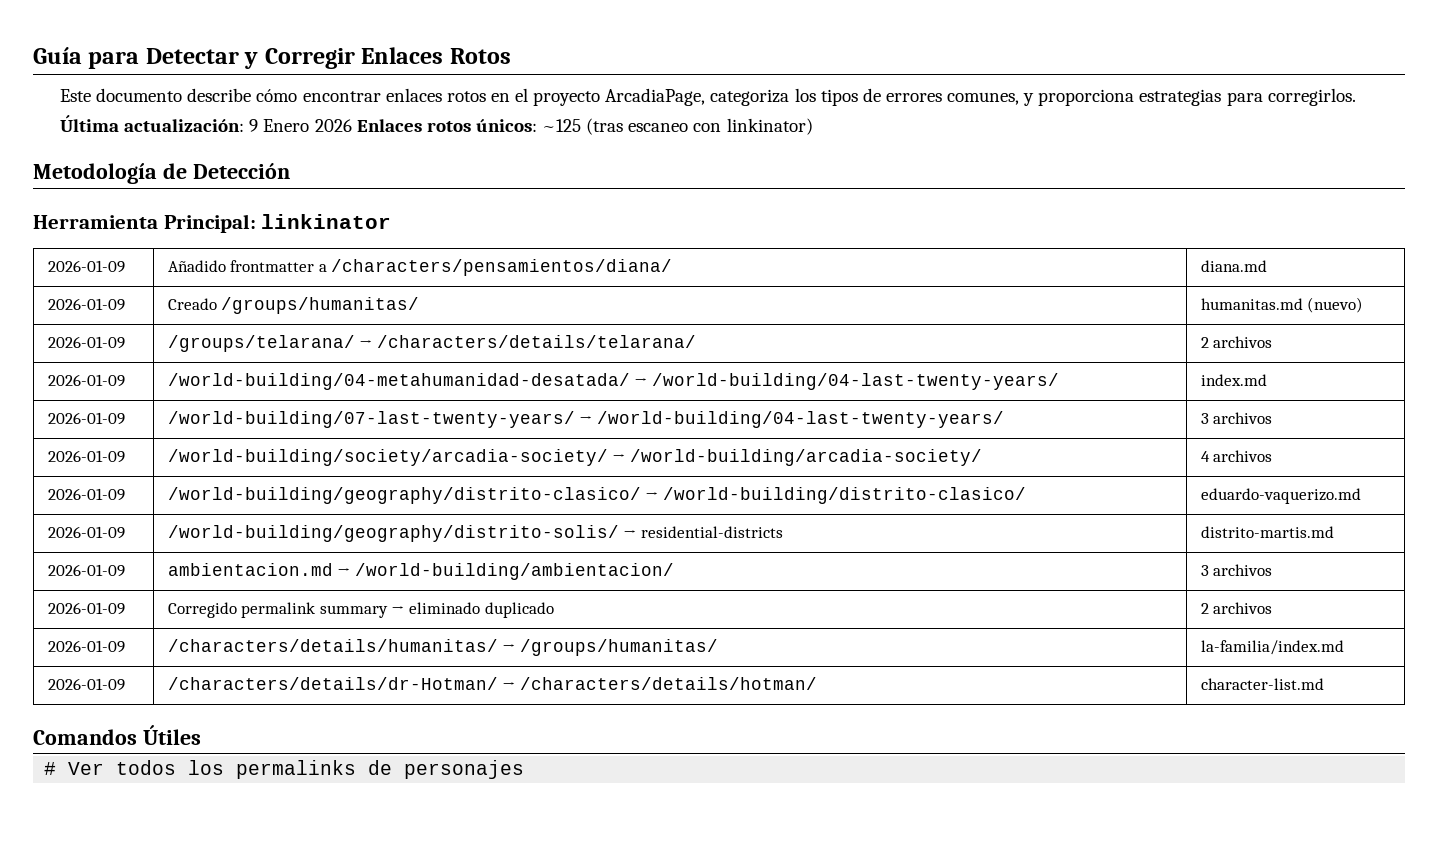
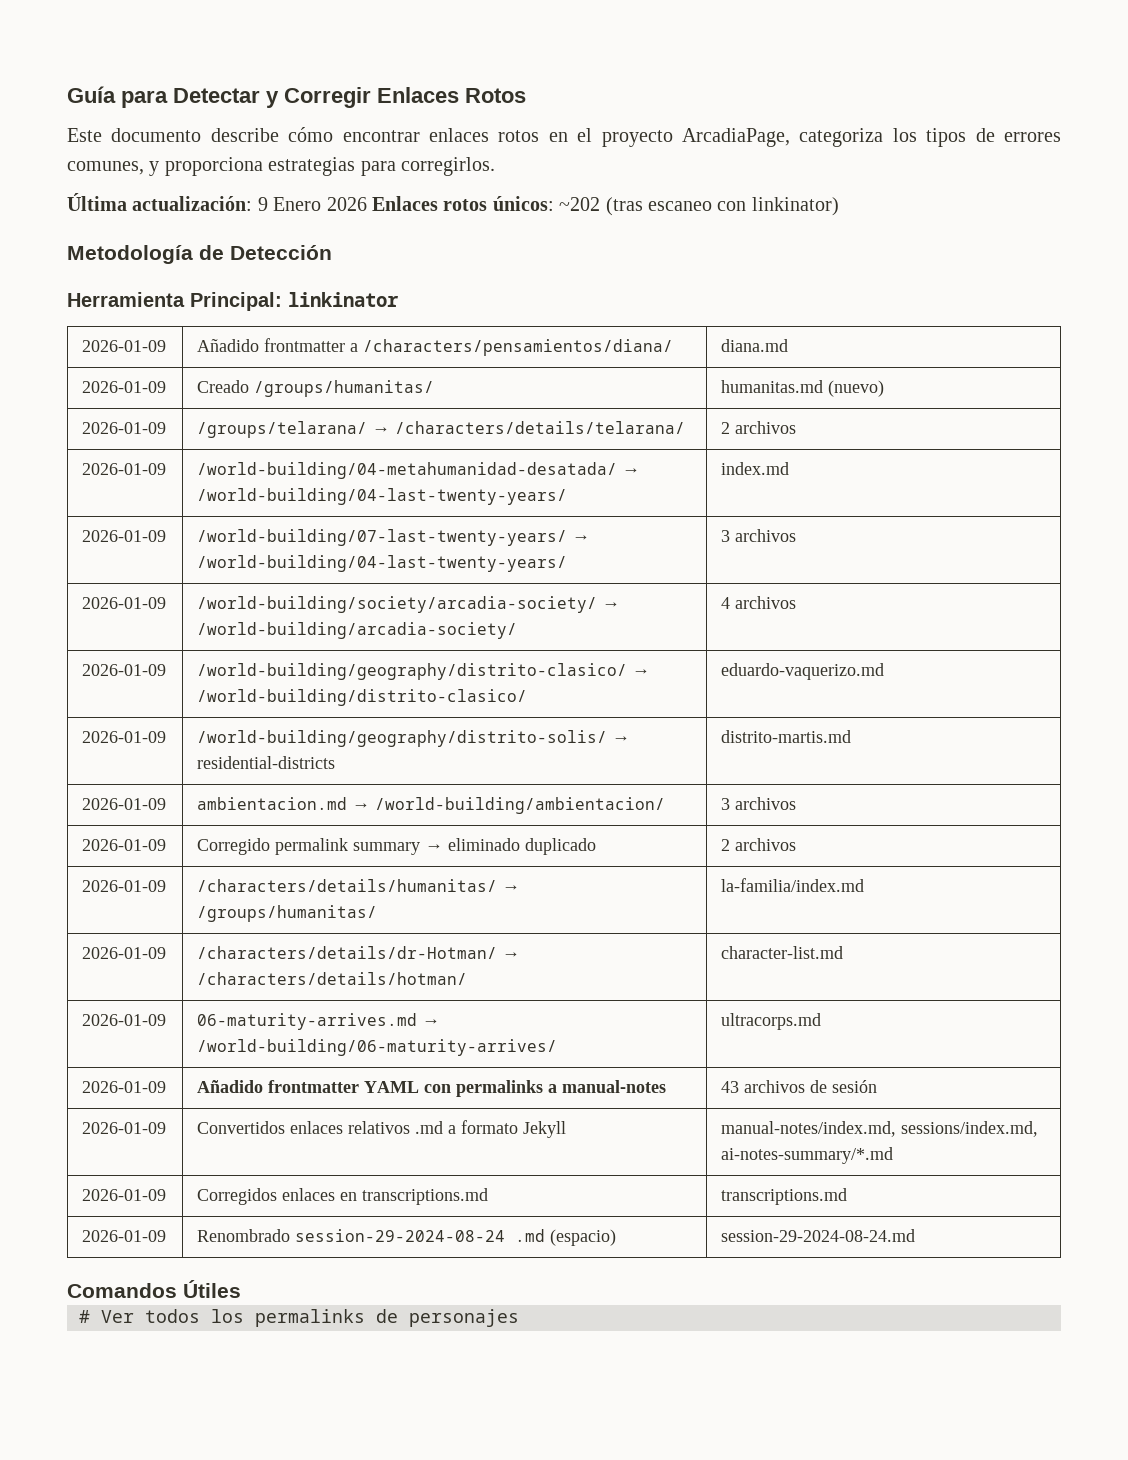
[542,119,582,132] ~125 -> [559,197,601,211] ~202
(1324, 684) none -> [82,1014,167,1026] [197,1013,441,1030] [197,1039,558,1056] [721,1013,822,1030] [82,1081,167,1093] [197,1080,667,1097] [721,1080,878,1093] [82,1122,167,1134] [197,1120,567,1138] [721,1121,1039,1137] [721,1147,894,1164] [82,1189,167,1201] [197,1188,489,1205] [721,1188,848,1205] [82,1230,167,1242] [197,1229,617,1246] [721,1229,916,1242] // 2026-01-09 | 06-maturity-arrives.md → /world-building/06-maturity-arrives/ | ultracorps.md // 2026-01-09 | Añadido frontmatter YAML con permalinks a manual-notes | 43 archivos de sesión // 2026-01-09 | Convertidos enlaces relativos .md a formato Jekyll | manual-notes/index.md, sessions/index.md, ai-notes-summary/*.md // 2026-01-09 | Corregidos enlaces en transcriptions.md | transcriptions.md // 2026-01-09 | Renombrado session-29-2024-08-24 .md (espacio) | session-29-2024-08-24.md

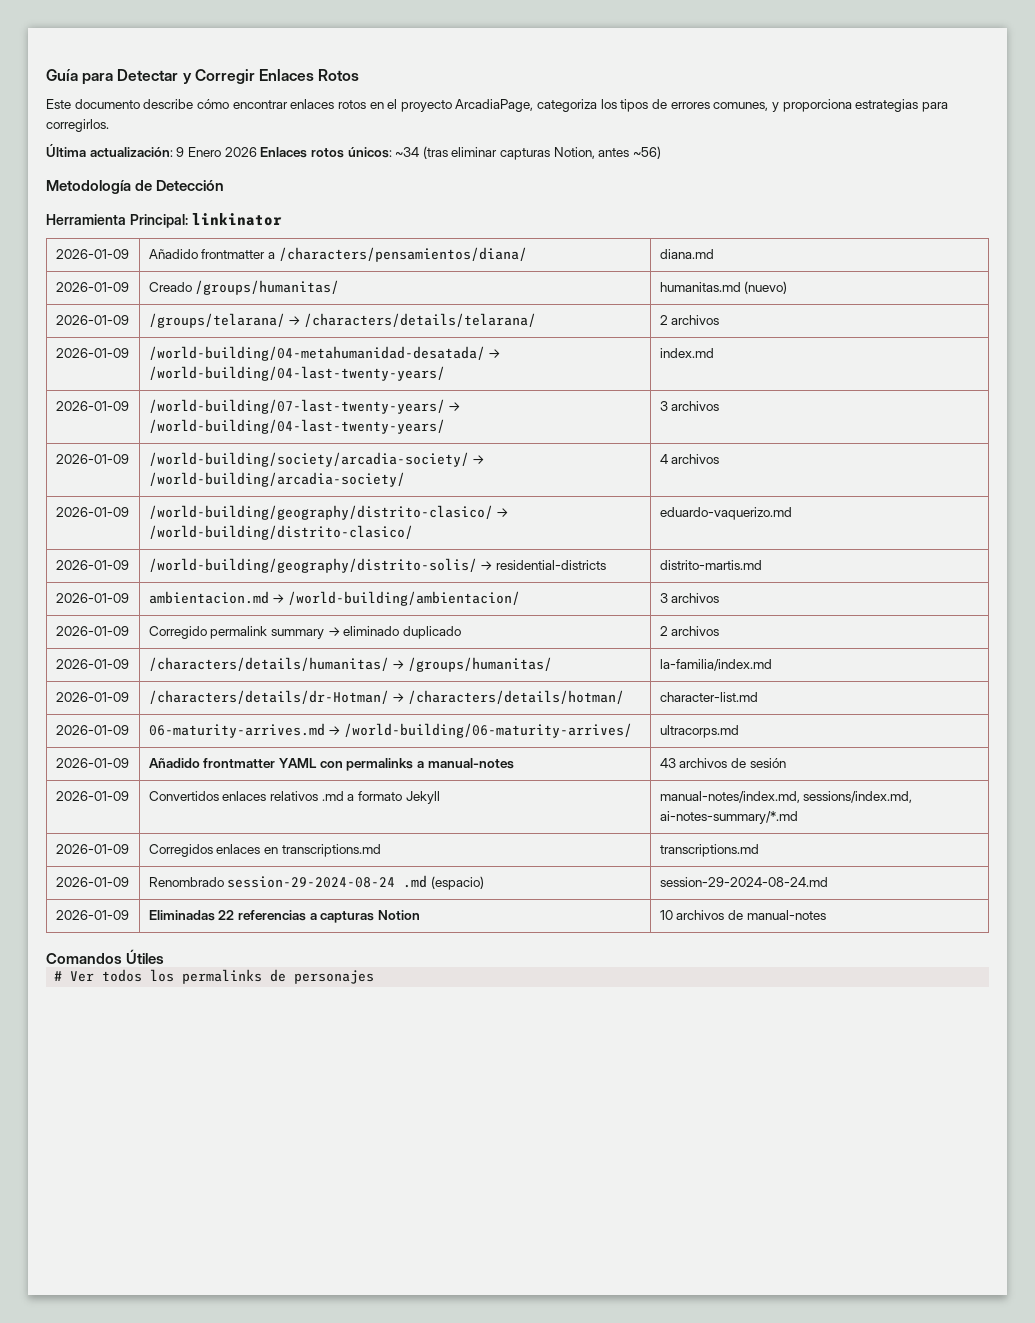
[559,197,839,216] ~202 (tras escaneo con linkinator) -> [395,146,662,160] ~34 (tras eliminar capturas Notion, antes ~56)
(916, 1235) none -> [55,910,129,920] [148,910,421,923] [659,910,826,920] // 2026-01-09 | Eliminadas 22 referencias a capturas Notion | 10 archivos de manual-notes

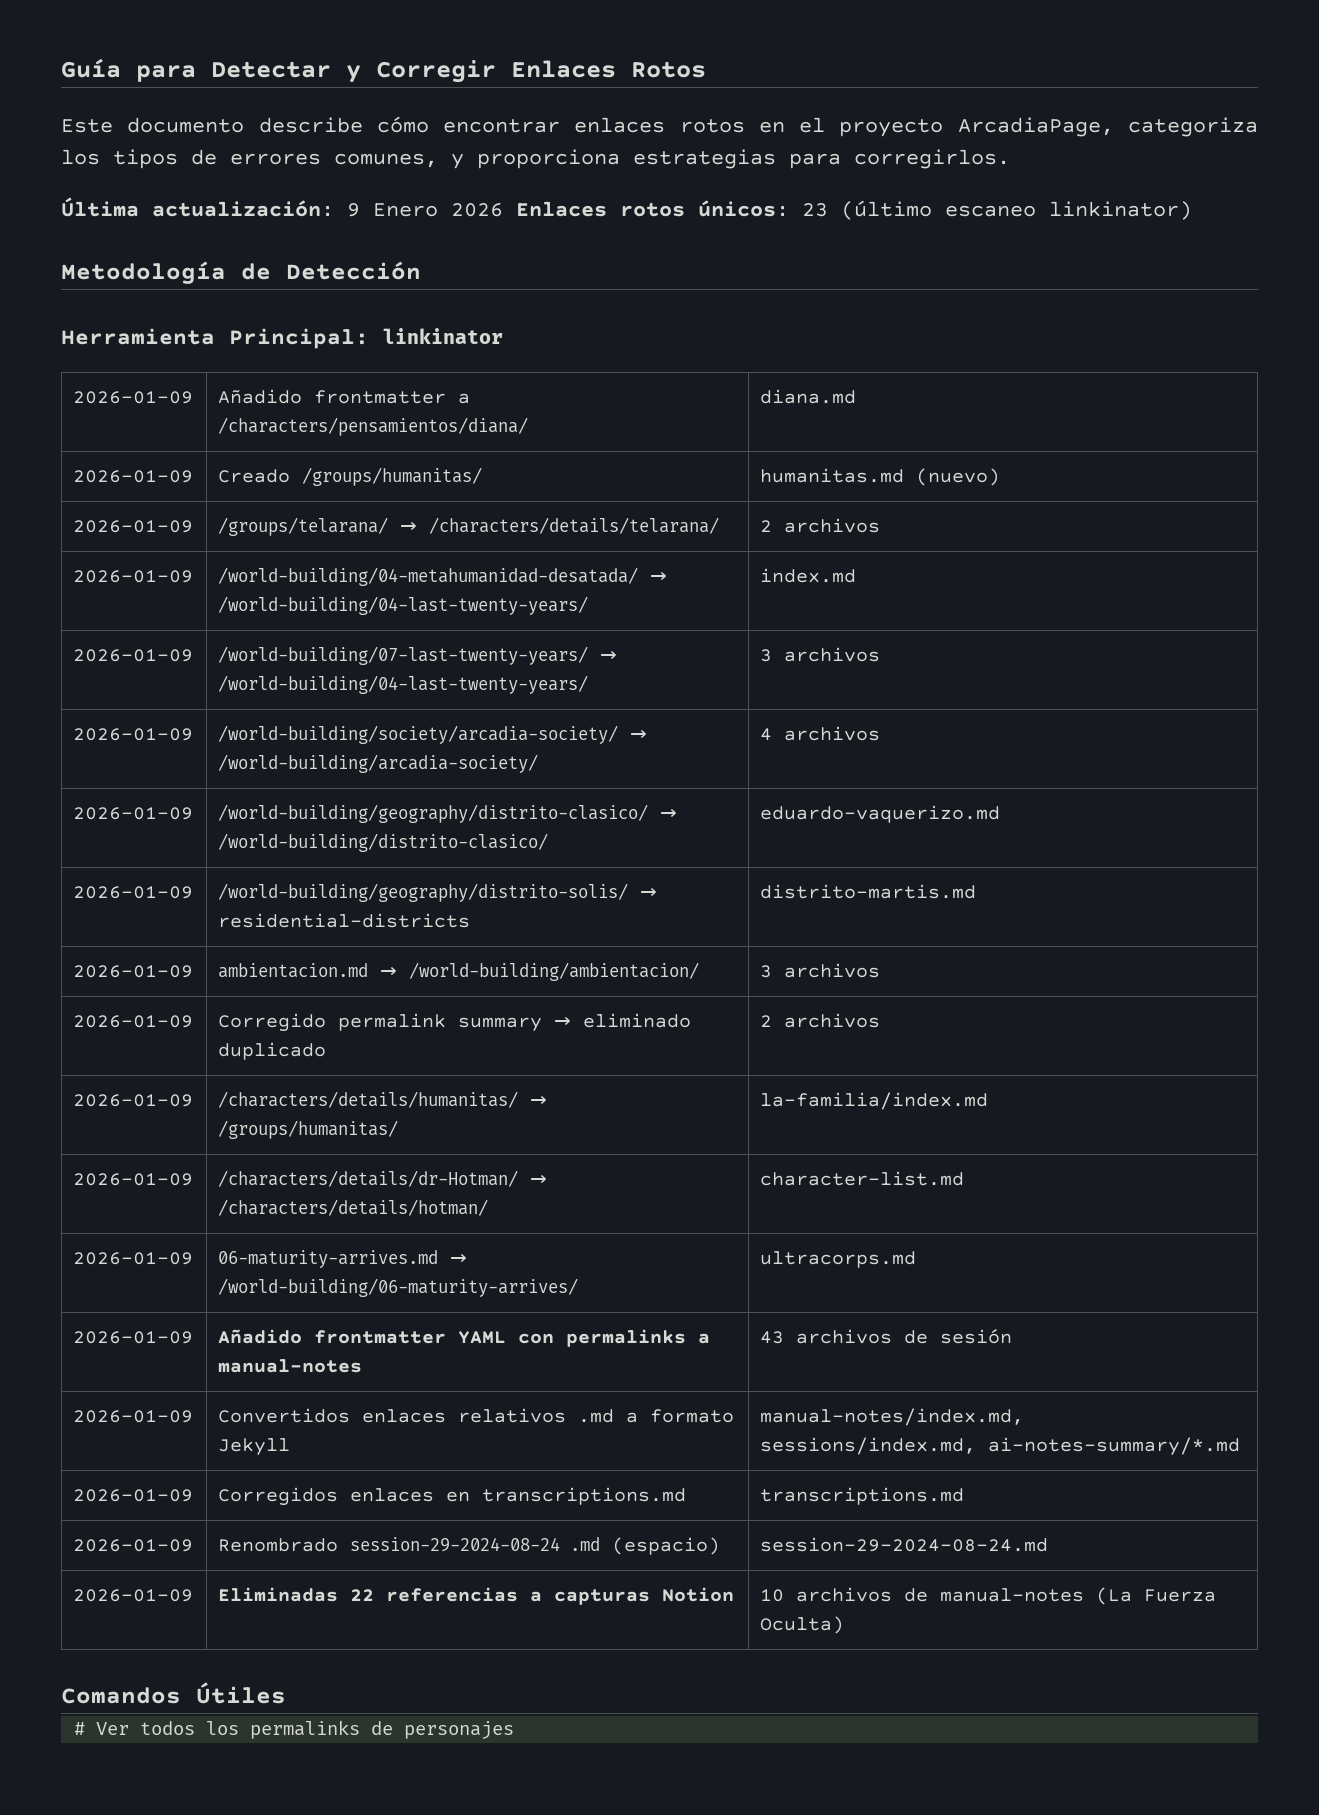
[395,146,662,160] ~34 (tras eliminar capturas Notion, antes ~56) -> [802,200,1192,220] 23 (último escaneo linkinator)
(826, 915) none -> [1096,1587,1217,1605] [760,1616,845,1634] (La Fuerza Oculta)

